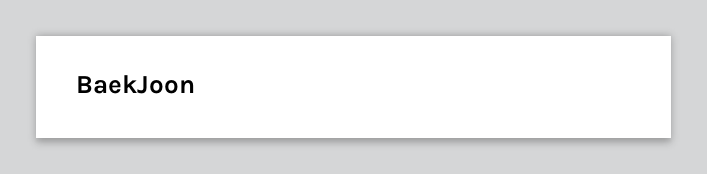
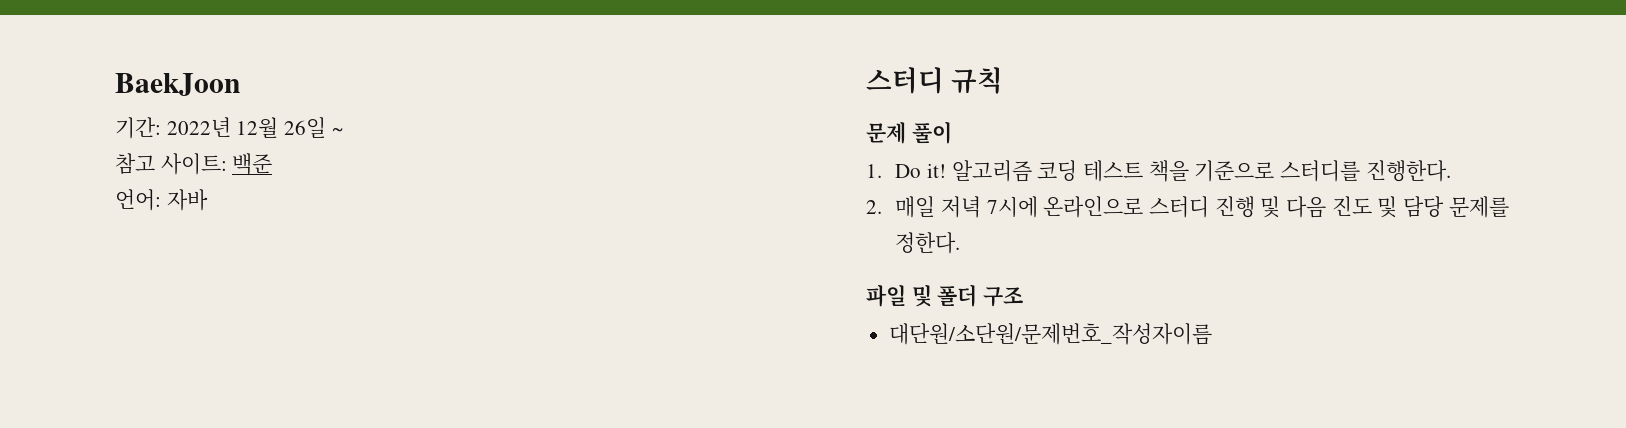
(195, 84) none -> [115,117,343,139] [115,153,273,175] [115,189,208,211] [866,67,1004,94] [866,121,952,144] [866,160,1451,182] [866,196,1509,218] [895,232,961,254] [866,284,1024,307] [889,323,1213,345] // 기간: 2022년 12월 26일 ~ // 참고 사이트: 백준 // 언어: 자바 // 스터디 규칙 // 문제 풀이 // 1. Do it! 알고리즘 코딩 테스트 책을 기준으로 스터디를 진행한다. // 2. 매일 저녁 7시에 온라인으로 스터디 진행 및 다음 진도 및 담당 문제를 정한다. // 파일 및 폴더 구조 // 대단원/소단원/문제번호_작성자이름

